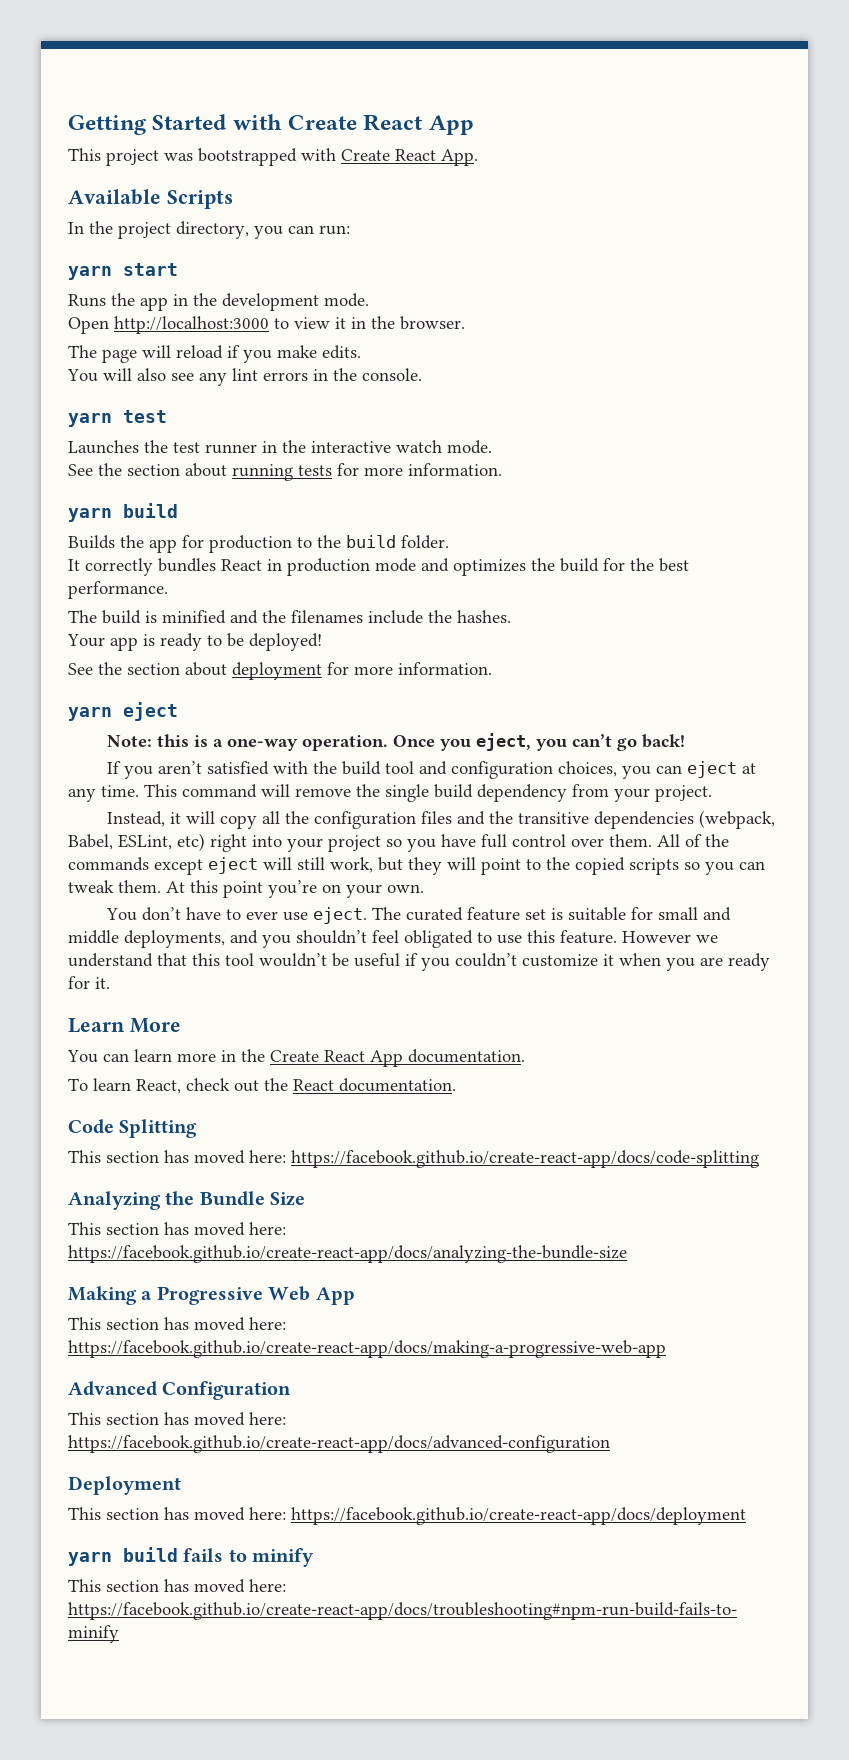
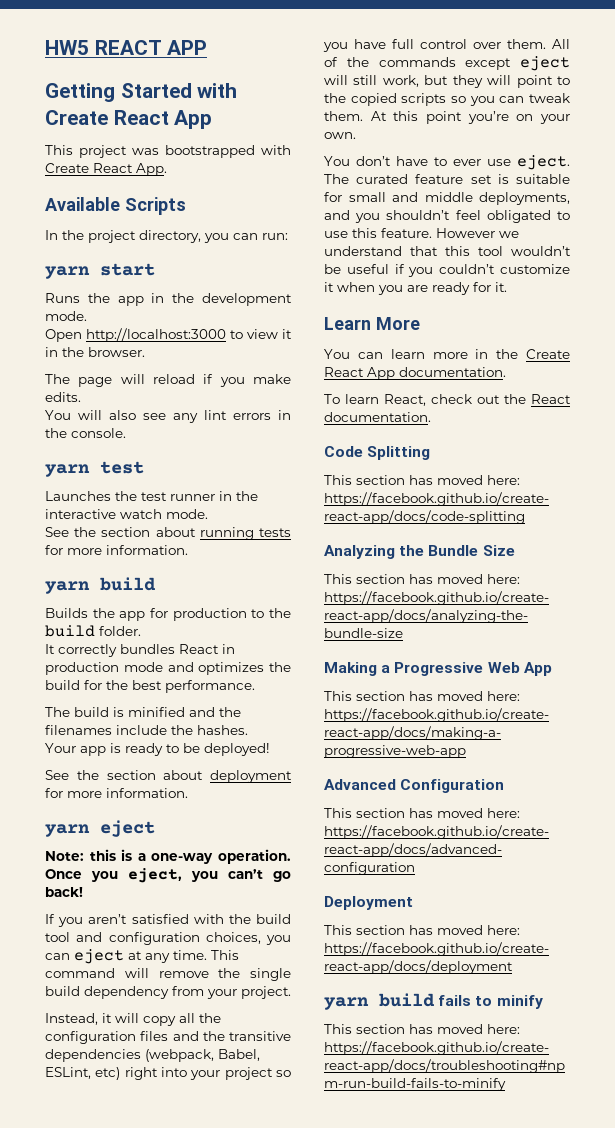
(68, 125) none -> [45,40,208,55] HW5 REACT APP //

